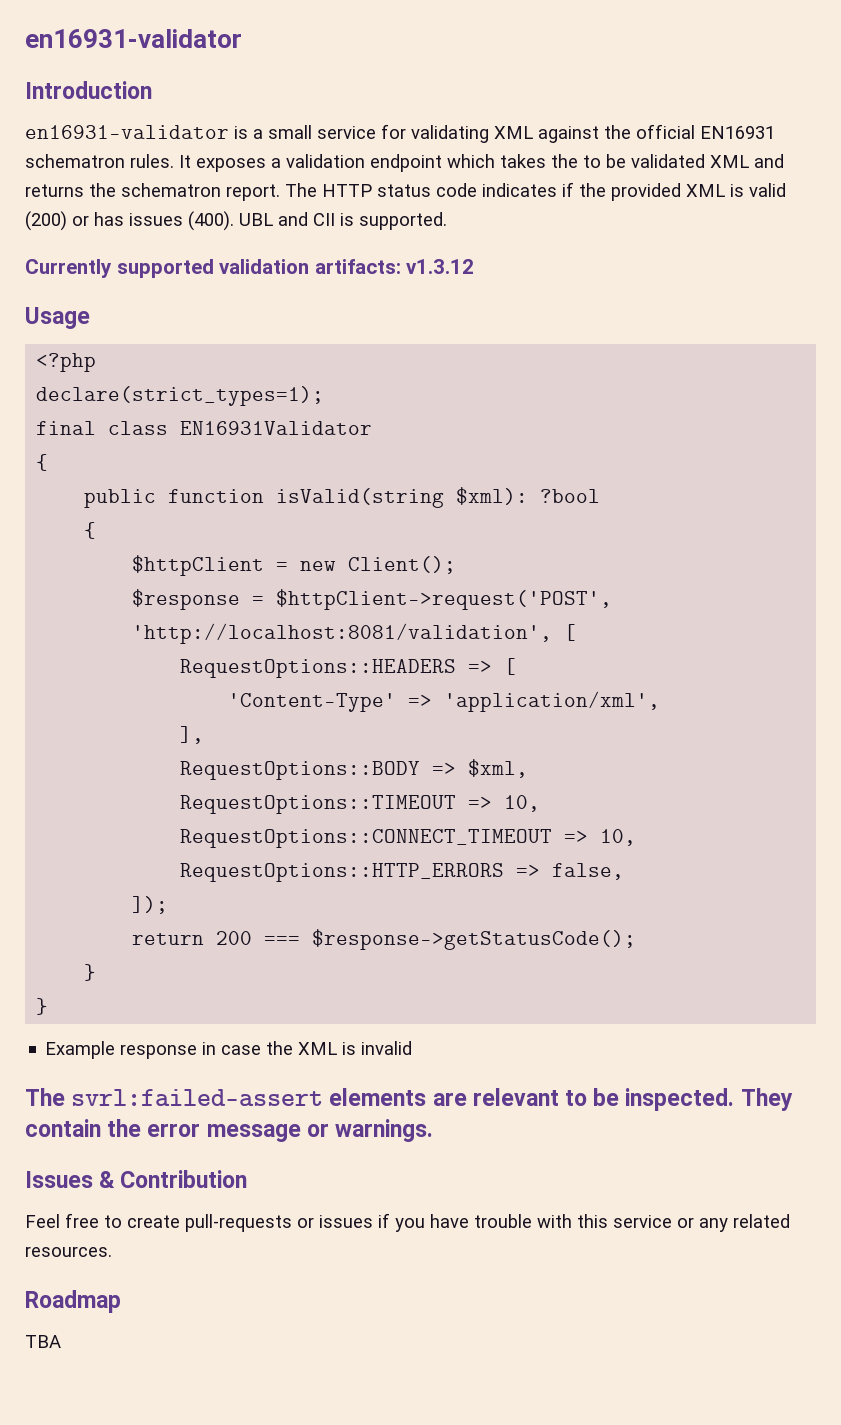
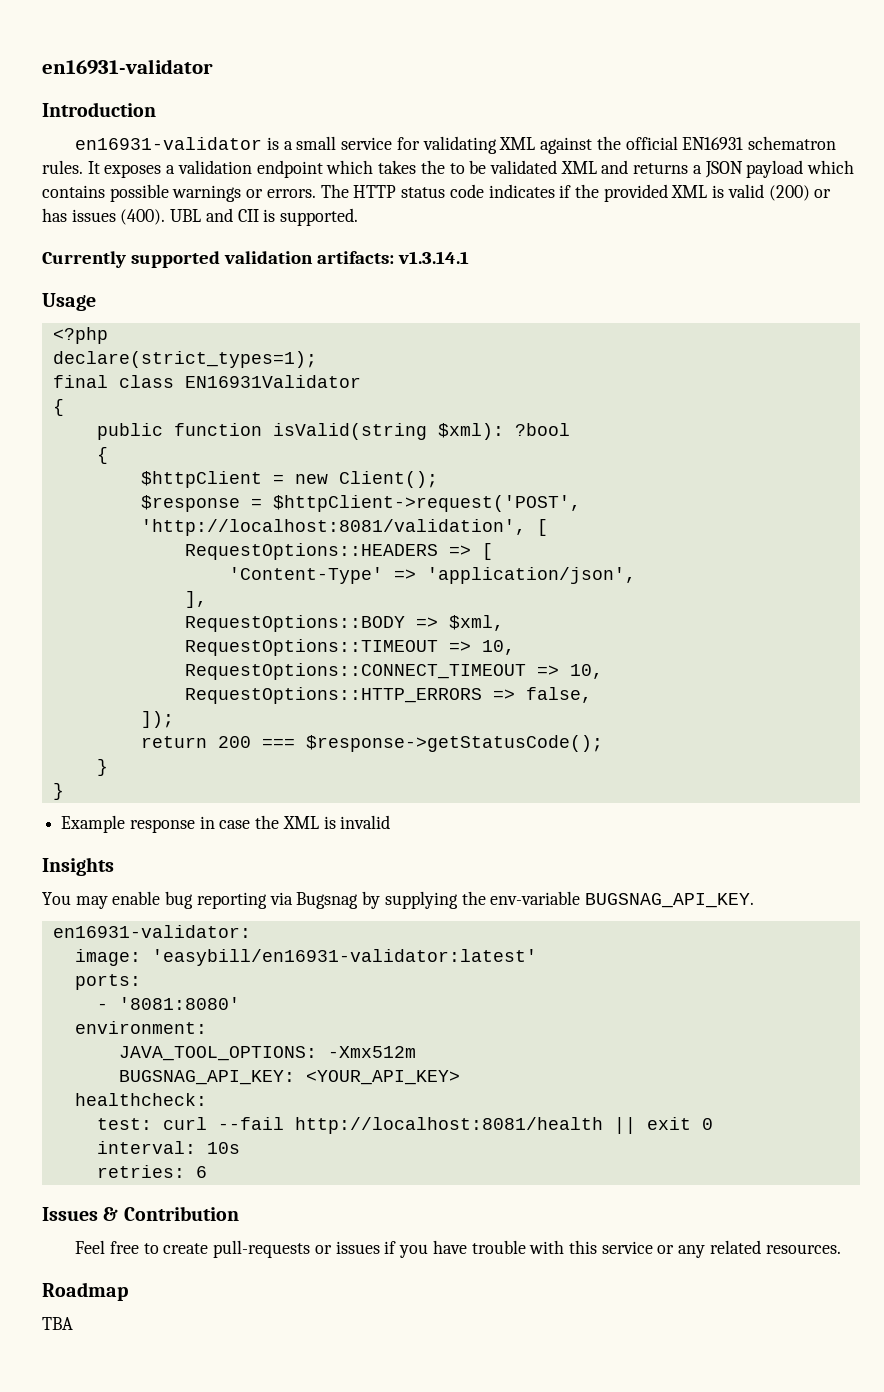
[89,183,280,201] the schematron report. -> [692,160,855,178] [42,184,316,202] a JSON payload which contains possible warnings or errors.
[406,259,475,274] v1.3.12 -> [397,251,469,264] v1.3.14.1
[444,691,661,712] 'application/xml', -> [426,567,636,584] 'application/json',
[25,1088,793,1111] [25,1119,434,1142] The svrl:failed-assert elements are relevant to be inspected. They contain the error message or warnings. -> [42,857,114,876] [42,891,754,909] [52,925,251,938] [74,949,537,966] [74,974,141,990] [96,997,240,1010] [74,1021,207,1034] [118,1046,416,1061] [118,1070,460,1085] [74,1093,207,1106] [96,1117,713,1134] [96,1141,240,1154] [96,1165,207,1178] Insights // You may enable bug reporting via Bugsnag by supplying the env-variable BUGSNAG_API_KEY. // en16931-validator: // image: 'easybill/en16931-validator:latest' // ports: // - '8081:8080' // environment: // JAVA_TOOL_OPTIONS: -Xmx512m // BUGSNAG_API_KEY: <YOUR_API_KEY> // healthcheck: // test: curl --fail http://localhost:8081/health || exit 0 // interval: 10s // retries: 6

